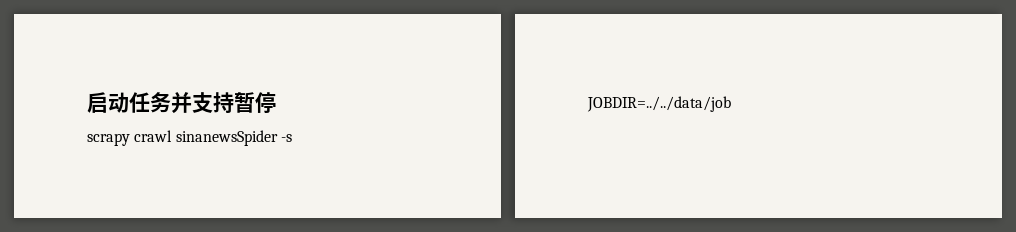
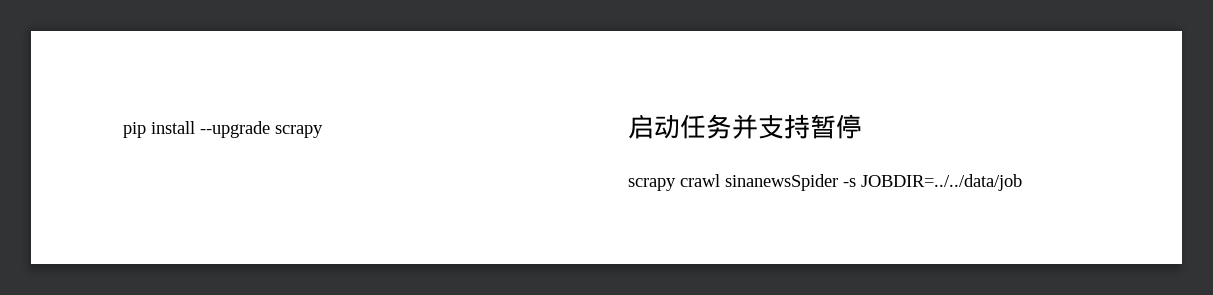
(87, 102) none -> [123,121,323,138] pip install --upgrade scrapy //

